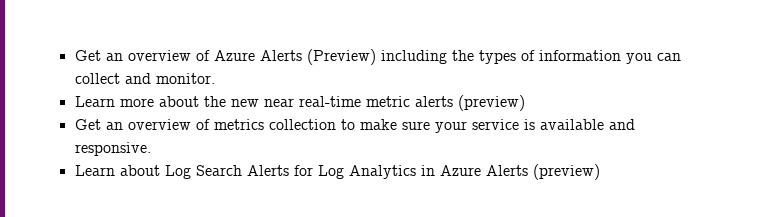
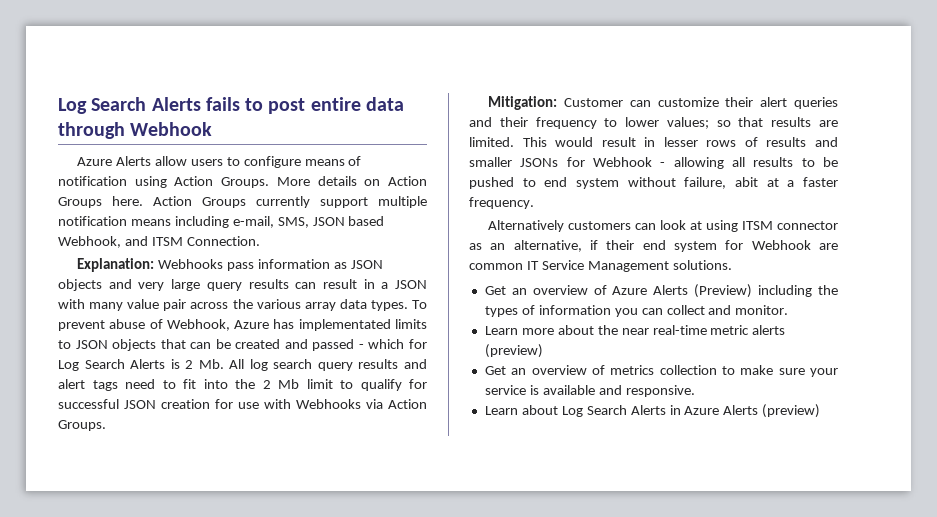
(74, 55) none -> [58,97,404,114] [58,122,213,139] [77,156,362,168] [58,176,428,188] [58,196,427,208] [58,216,385,228] [58,236,260,248] [77,258,383,272] [58,279,427,291] [58,299,428,311] [58,319,427,331] [58,339,427,351] [58,359,427,371] [58,379,427,391] [58,399,427,409] [58,420,106,431] [488,96,838,110] [469,117,838,129] [469,137,838,147] [469,157,838,169] [469,177,838,189] [469,197,534,209] [488,220,838,232] [469,240,838,252] [469,260,732,272] Log Search Alerts fails to post entire data through Webhook // Azure Alerts allow users to configure means of notification using Action Groups. More details on Action Groups here. Action Groups currently support multiple notification means including e-mail, SMS, JSON based Webhook, and ITSM Connection. // Explanation: Webhooks pass information as JSON objects and very large query results can result in a JSON with many value pair across the various array data types. To prevent abuse of Webhook, Azure has implementated limits to JSON objects that can be created and passed - which for Log Search Alerts is 2 Mb. All log search query results and alert tags need to fit into the 2 Mb limit to qualify for successful JSON creation for use with Webhooks via Action Groups. // Mitigation: Customer can customize their alert queries and their frequency to lower values; so that results are limited. This would result in lesser rows of results and smaller JSONs for Webhook - allowing all results to be pushed to end system without failure, abit at a faster frequency. // Alternatively customers can look at using ITSM connector as an alternative, if their end system for Webhook are common IT Service Management solutions. //
[230,99,259,107] new -> (618, 330) none
[293,165,416,179] for Log Analytics -> (666, 410) none

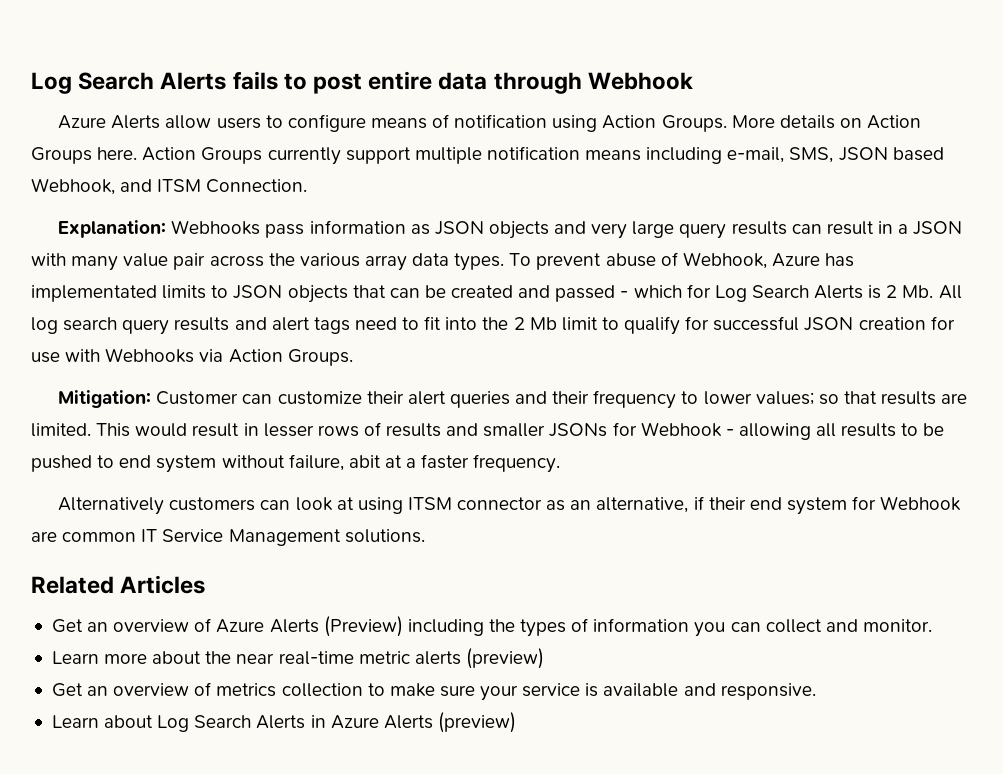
(732, 265) none -> [31,575,206,594] // Related Articles

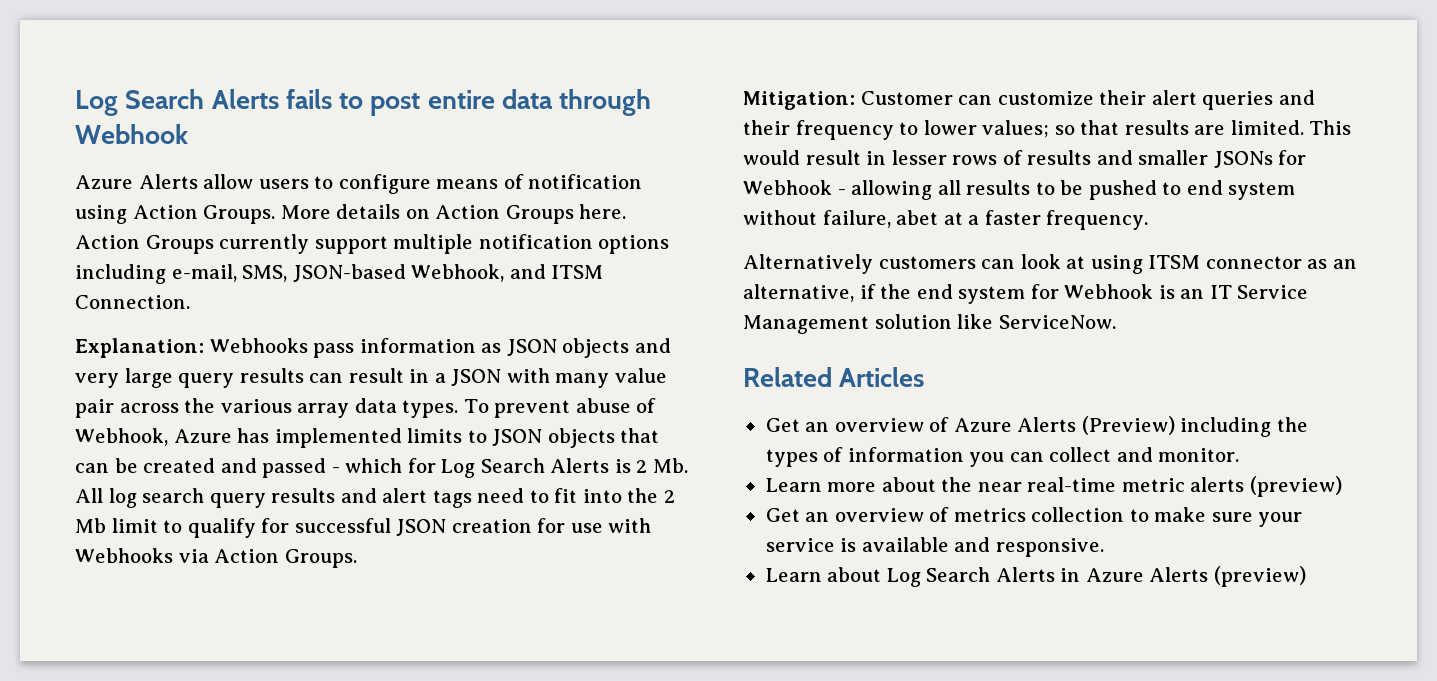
[585,150,642,161] means -> [598,235,670,254] options
[838,147,944,161] JSON based -> [292,264,406,282] JSON-based
[31,285,157,302] implementated -> [274,428,402,448] implemented
[348,455,381,468] abit -> [896,210,939,225] abet
[708,497,746,510] their -> [880,284,912,299] the
[31,531,137,542] are common -> [1158,285,1205,299] is an
[344,529,425,543] solutions. -> [874,314,1116,329] solution like ServiceNow.

